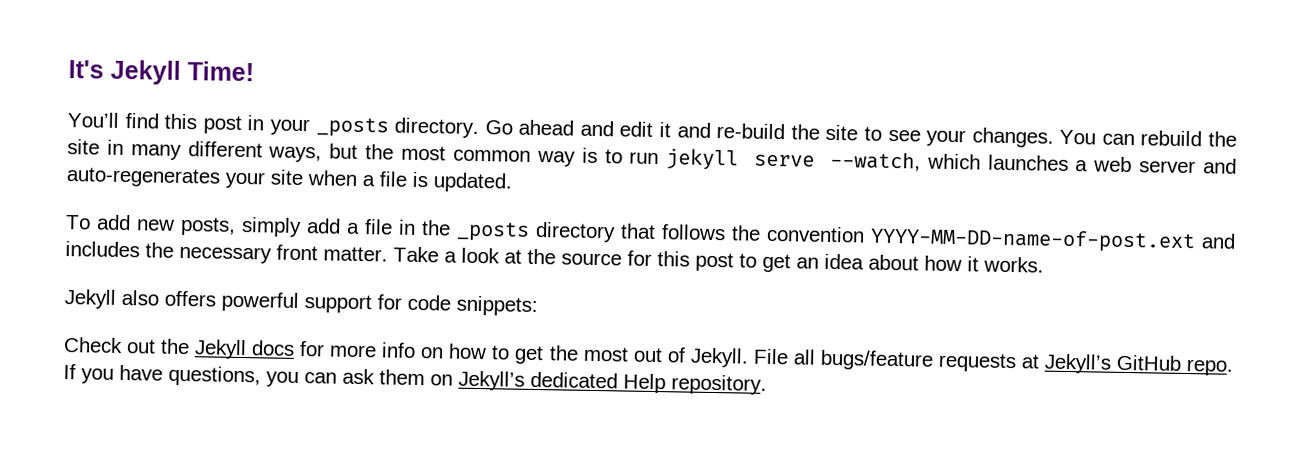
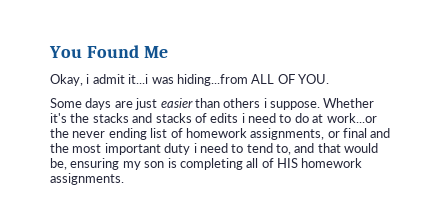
[68,59,254,85] [67,112,1238,148] [67,139,1237,174] [66,167,512,193] [65,214,1236,254] [65,241,1044,273] [64,289,538,317] [63,337,1233,376] [63,364,767,395] It's Jekyll Time! // You’ll find this post in your _posts directory. Go ahead and edit it and re-build the site to see your changes. You can rebuild the site in many different ways, but the most common way is to run jekyll serve --watch, which launches a web server and auto-regenerates your site when a file is updated. // To add new posts, simply add a file in the _posts directory that follows the convention YYYY-MM-DD-name-of-post.ext and includes the necessary front matter. Take a look at the source for this post to get an idea about how it works. // Jekyll also offers powerful support for code snippets: // Check out the Jekyll docs for more info on how to get the most out of Jekyll. File all bugs/feature requests at Jekyll’s GitHub repo. If you have questions, you can ask them on Jekyll’s dedicated Help repository. -> [49,45,168,58] [50,74,329,86] [50,98,375,110] [50,113,377,123] [50,128,391,140] [50,143,379,155] [50,158,363,170] [50,173,124,185] You Found Me // Okay, i admit it...i was hiding...from ALL OF YOU. // Some days are just easier than others i suppose. Whether it's the stacks and stacks of edits i need to do at work...or the never ending list of homework assignments, or final and the most important duty i need to tend to, and that would be, ensuring my son is completing all of HIS homework assignments.

